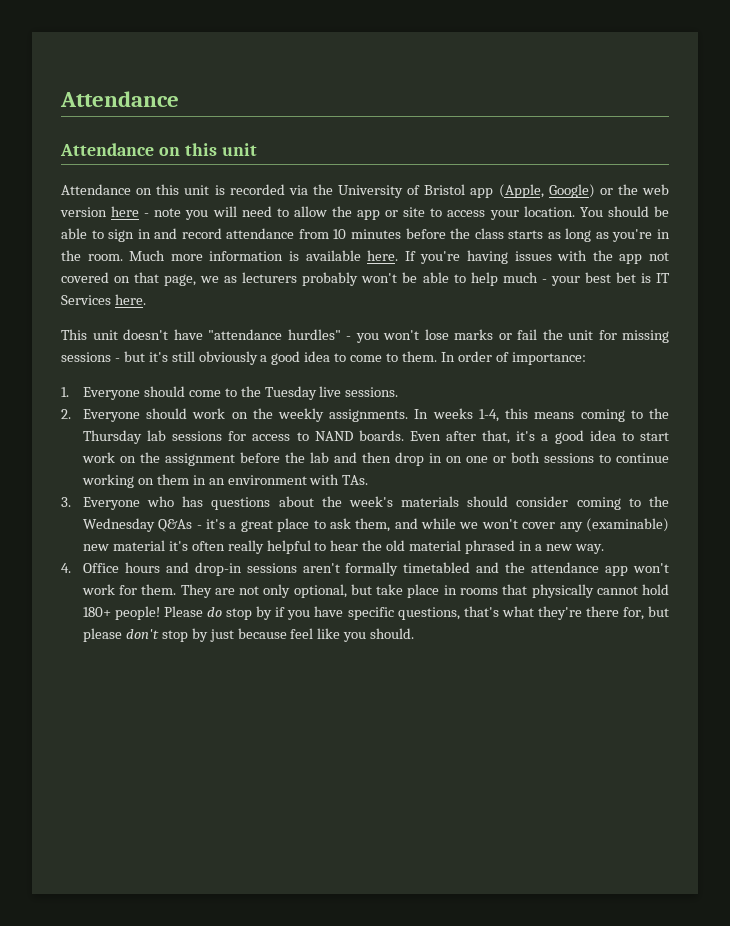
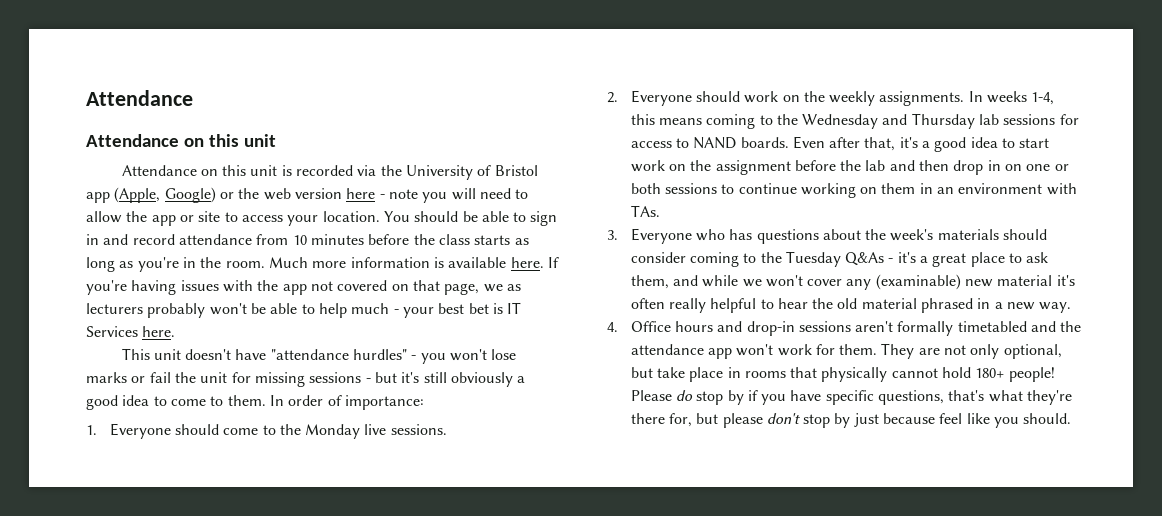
[264,386,317,400] Tuesday -> [305,424,361,439] Monday
(670, 413) none -> [802,114,908,129] Wednesday and
[82,518,155,532] Wednesday -> [785,251,841,267] Tuesday

